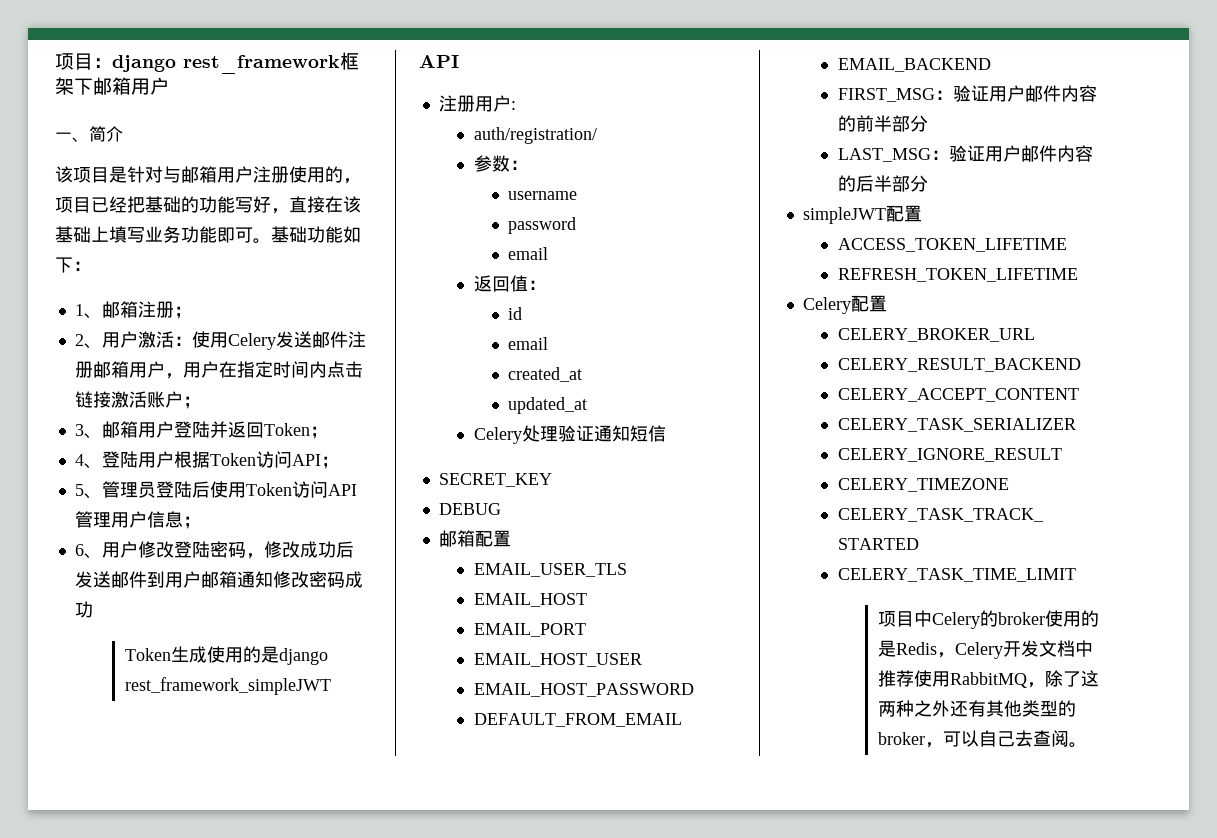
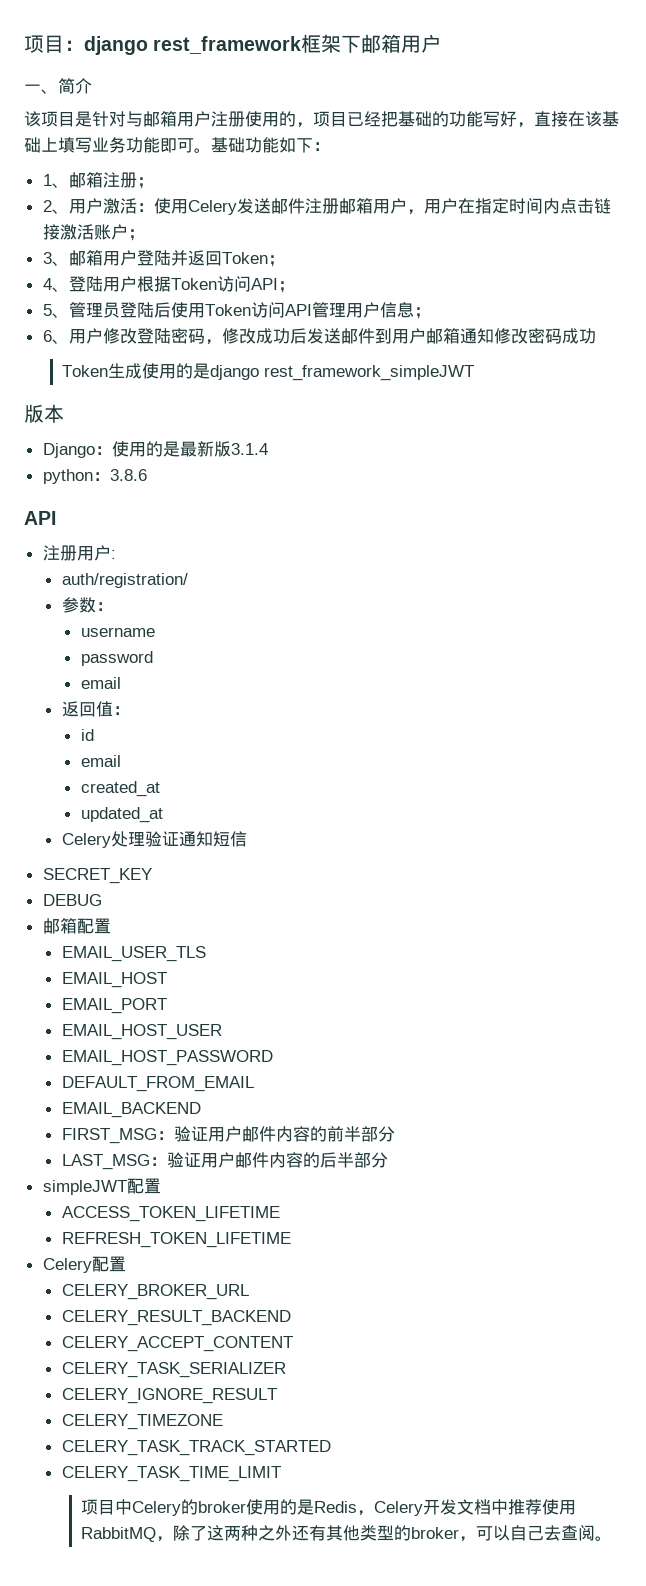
(331, 686) none -> [24,404,64,423] [42,441,268,458] [42,469,147,484] // 版本 // Django：使用的是最新版3.1.4 // python：3.8.6

